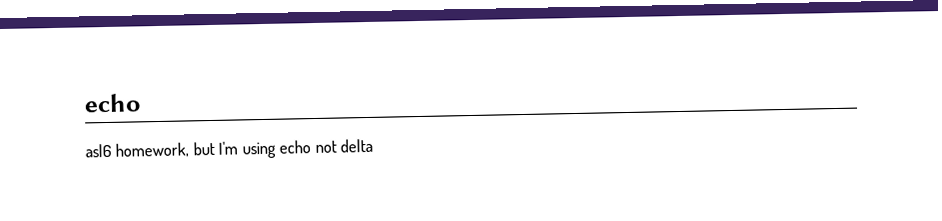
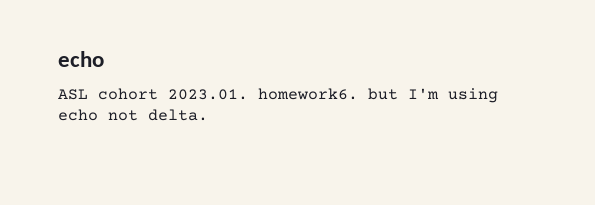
[85,142,190,158] asl6 homework, -> [58,88,358,100] ASL cohort 2023.01. homework6.
[340,138,374,153] delta -> [148,109,208,121] delta.

